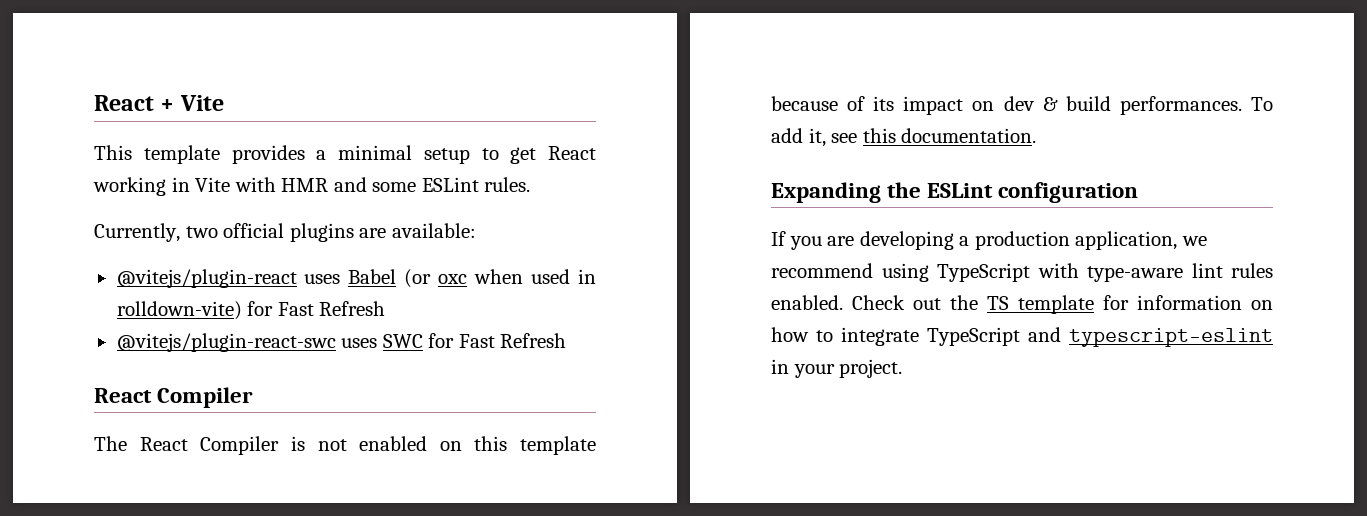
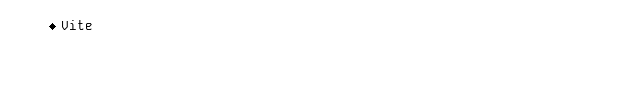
[94,95,224,111] [94,145,596,164] [93,177,531,196] [94,223,476,242] [116,269,596,288] [116,301,386,320] [116,333,567,352] [94,387,254,408] [94,436,596,455] [771,96,1273,115] [771,128,1037,147] [771,182,1139,203] [771,231,1207,250] [771,263,1273,282] [771,295,1273,314] [771,327,1273,347] [771,359,903,378] React + Vite // This template provides a minimal setup to get React working in Vite with HMR and some ESLint rules. // Currently, two official plugins are available: // @vitejs/plugin-react uses Babel (or oxc when used in rolldown-vite) for Fast Refresh // @vitejs/plugin-react-swc uses SWC for Fast Refresh // React Compiler // The React Compiler is not enabled on this template because of its impact on dev & build performances. To add it, see this documentation. // Expanding the ESLint configuration // If you are developing a production application, we recommend using TypeScript with type-aware lint rules enabled. Check out the TS template for information on how to integrate TypeScript and typescript-eslint in your project. -> [61,20,94,30] Vite

